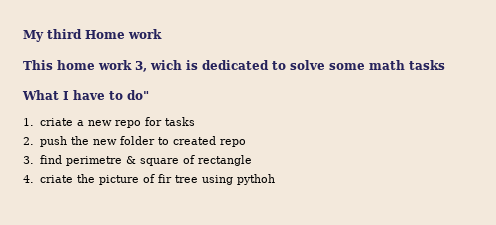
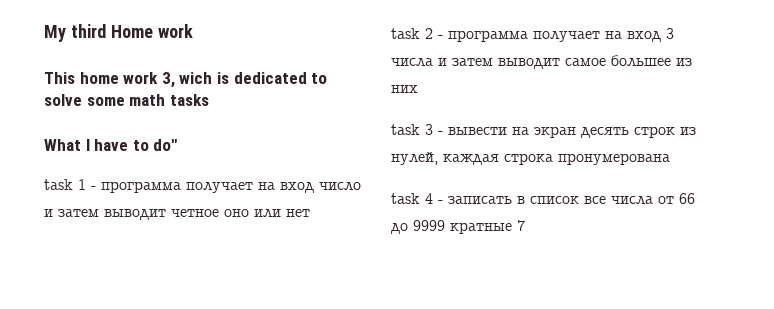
[23,117,195,128] [23,136,246,147] [23,155,252,166] [23,174,275,185] 1. criate a new repo for tasks // 2. push the new folder to created repo // 3. find perimetre & square of rectangle // 4. criate the picture of fir tree using pythoh -> [44,179,361,193] [44,209,310,220] [391,28,674,42] [391,55,692,69] [391,85,418,93] [391,124,696,138] [391,152,670,165] [391,193,695,205] [391,220,525,234] task 1 - программа получает на вход число и затем выводит четное оно или нет // task 2 - программа получает на вход 3 числа и затем выводит самое большее из них // task 3 - вывести на экран десять строк из нулей, каждая строка пронумерована // task 4 - записать в список все числа от 66 до 9999 кратные 7

